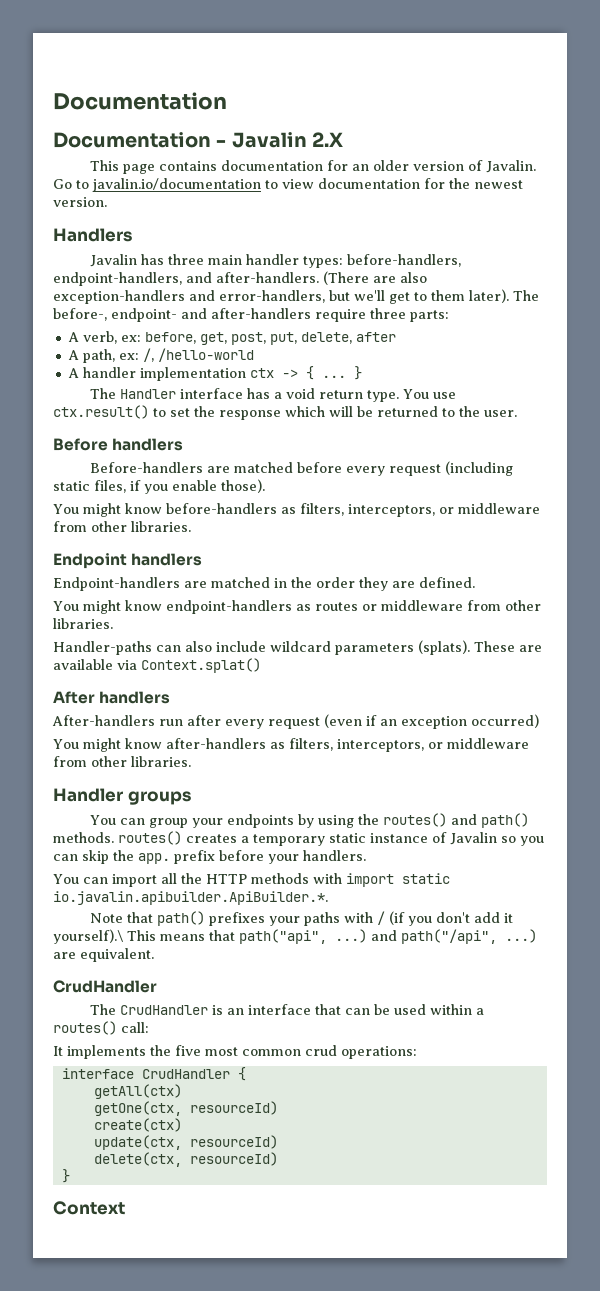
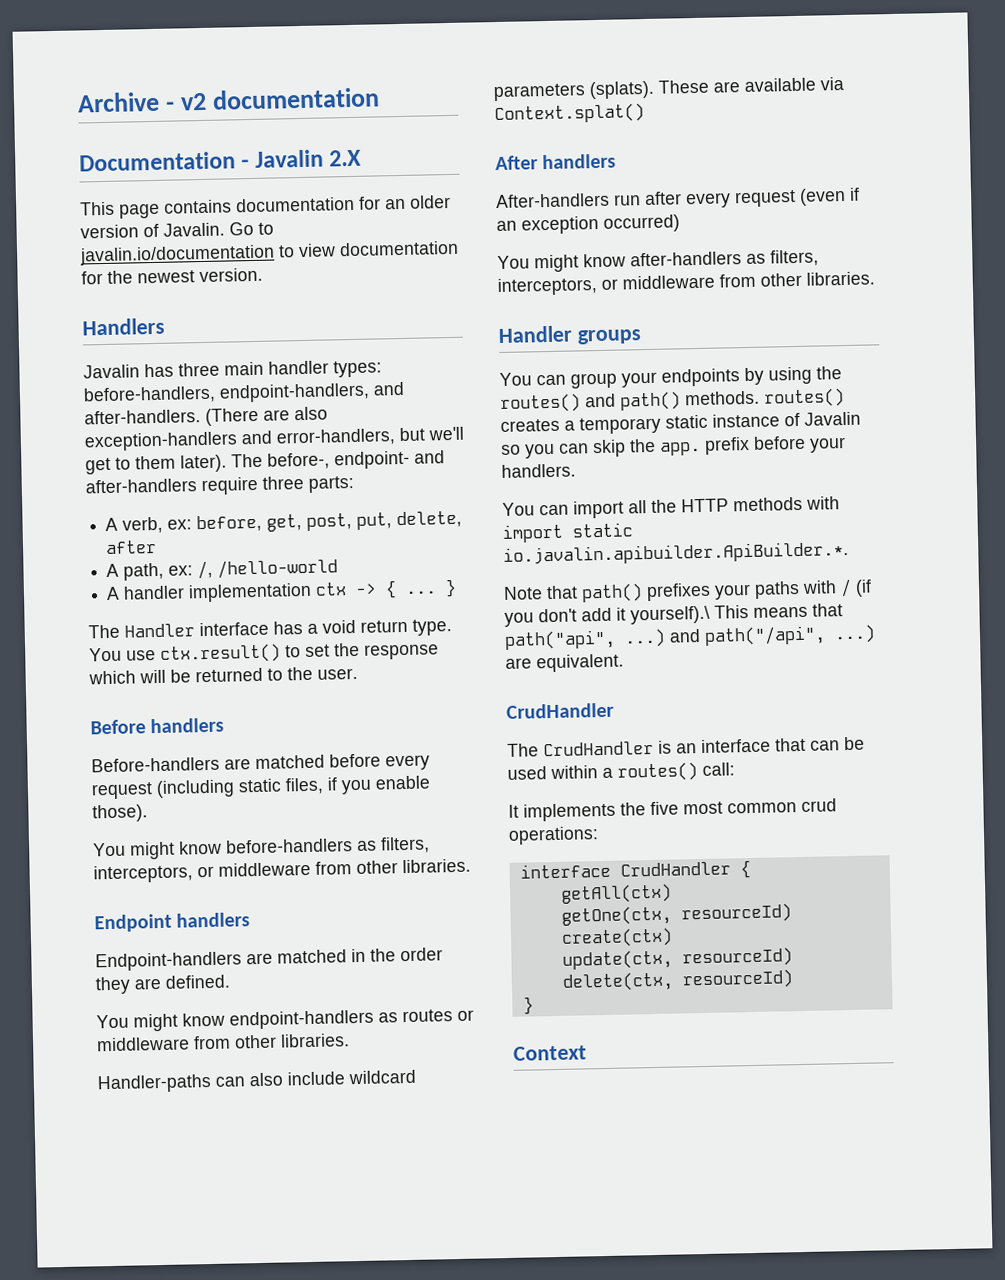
[53,92,227,110] Documentation -> [77,87,380,113] Archive - v2 documentation

